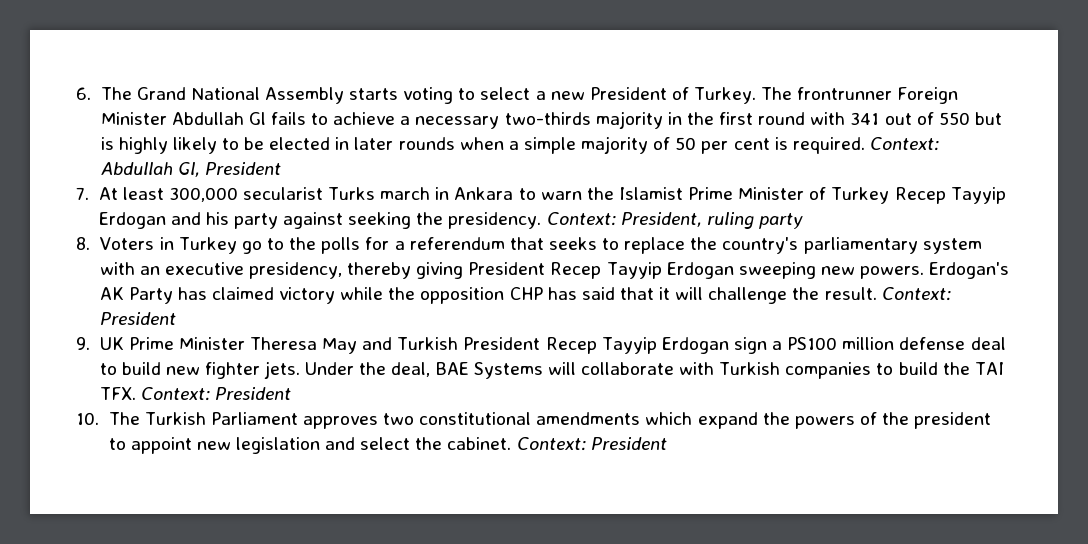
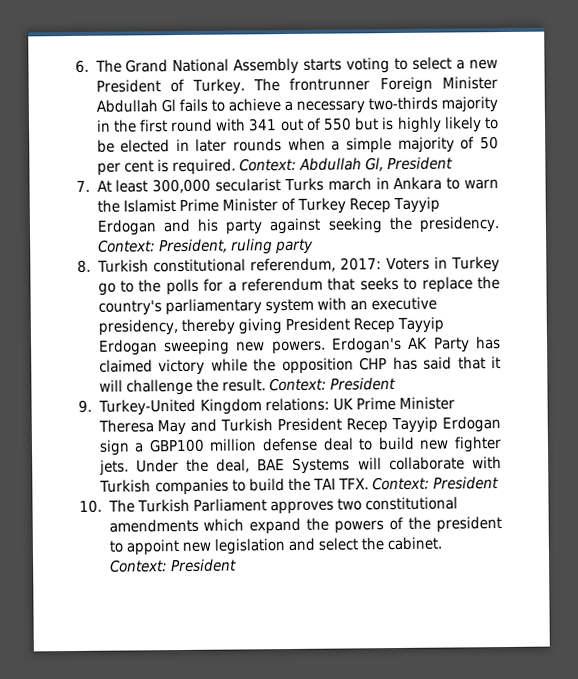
(90, 243) none -> [96,257,383,273] Turkish constitutional referendum, 2017:
(90, 343) none -> [97,397,330,416] Turkey-United Kingdom relations:
[787,337,838,350] PS100 -> [148,438,205,453] GBP100

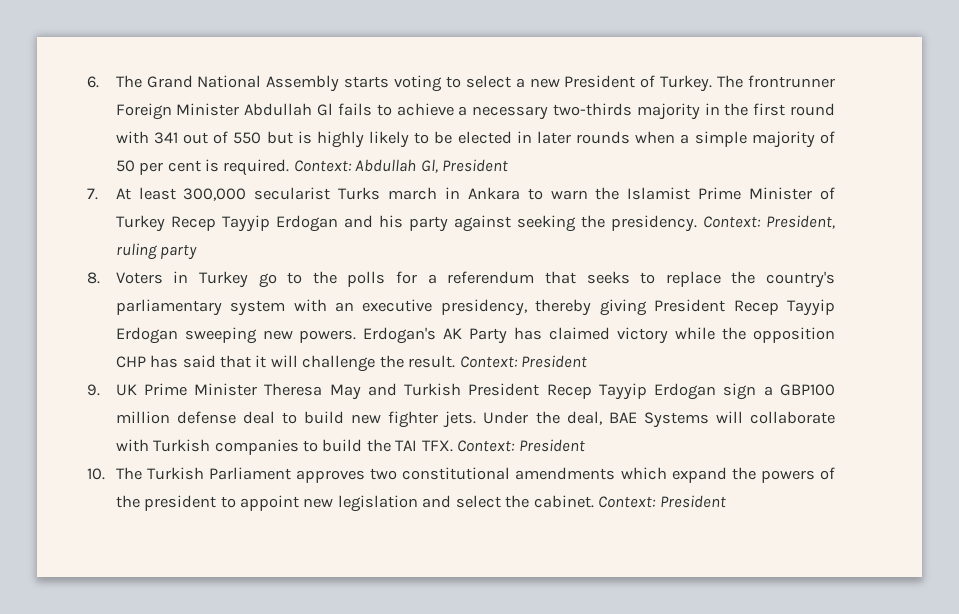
[96,257,383,273] Turkish constitutional referendum, 2017: -> (100, 278) none
[97,397,330,416] Turkey-United Kingdom relations: -> (100, 390) none

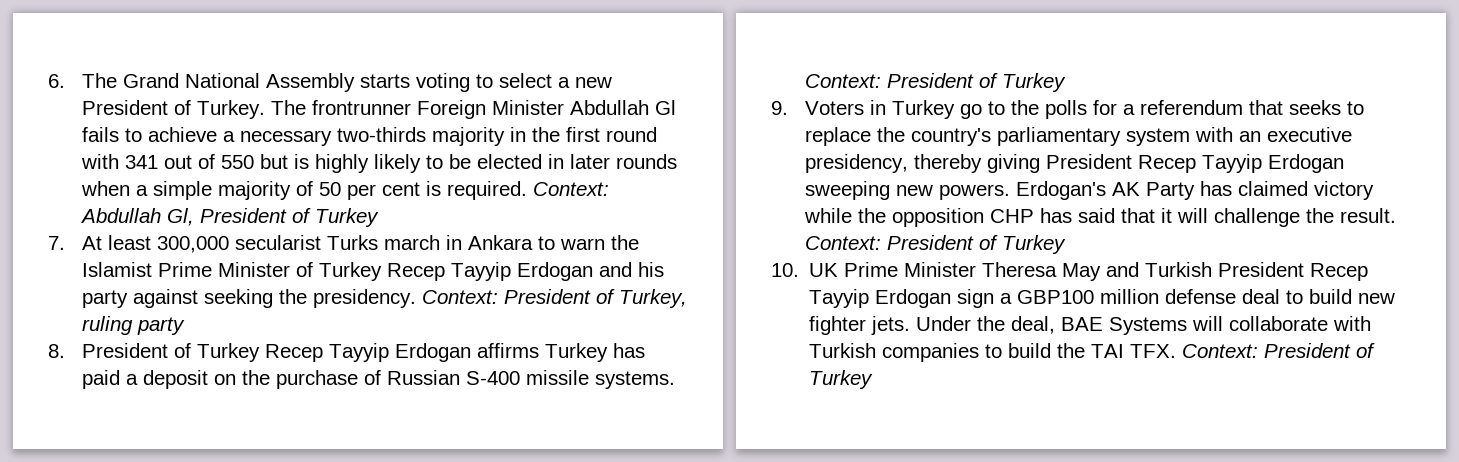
(509, 165) none -> [291,208,379,227] of Turkey
[765,215,835,229] President, -> [503,289,687,308] President of Turkey,
(100, 278) none -> [81,343,645,362] [81,370,675,389] [804,73,1066,92] [771,101,788,115] President of Turkey Recep Tayyip Erdogan affirms Turkey has paid a deposit on the purchase of Russian S-400 missile systems. Context: President of Turkey // 9.
[87,384,100,396] // 9. -> [978,235,1066,254] [771,263,799,277] of Turkey // 10.
[87,467,835,483] [115,495,726,512] // 10. The Turkish Parliament approves two constitutional amendments which expand the powers of the president to appoint new legislation and select the cabinet. Context: President -> [1356,343,1376,358] [809,370,874,389] of Turkey

